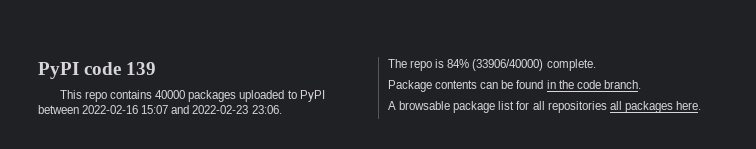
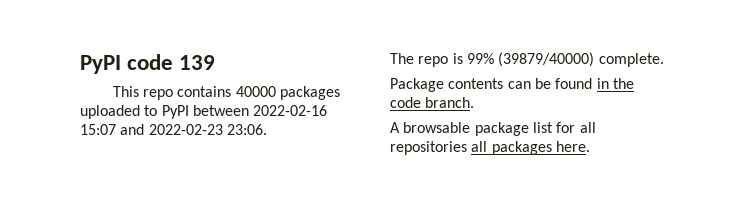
[447,59,544,71] 84% (33906/40000) -> [466,52,595,67] 99% (39879/40000)

